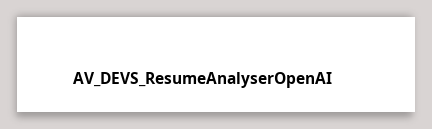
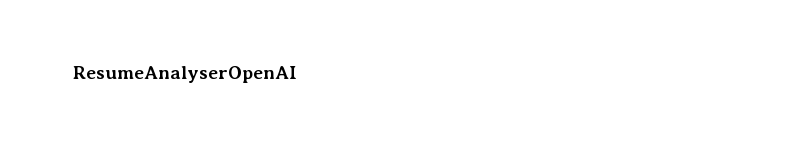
[73,72,332,88] AV_DEVS_ResumeAnalyserOpenAI -> [73,66,297,83] ResumeAnalyserOpenAI

